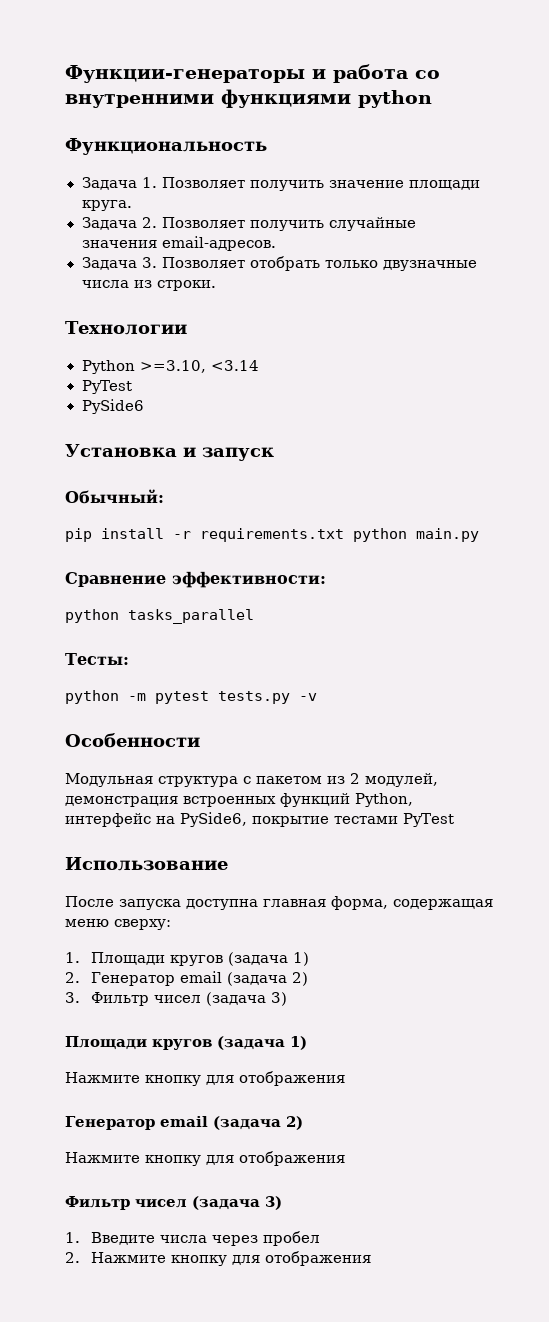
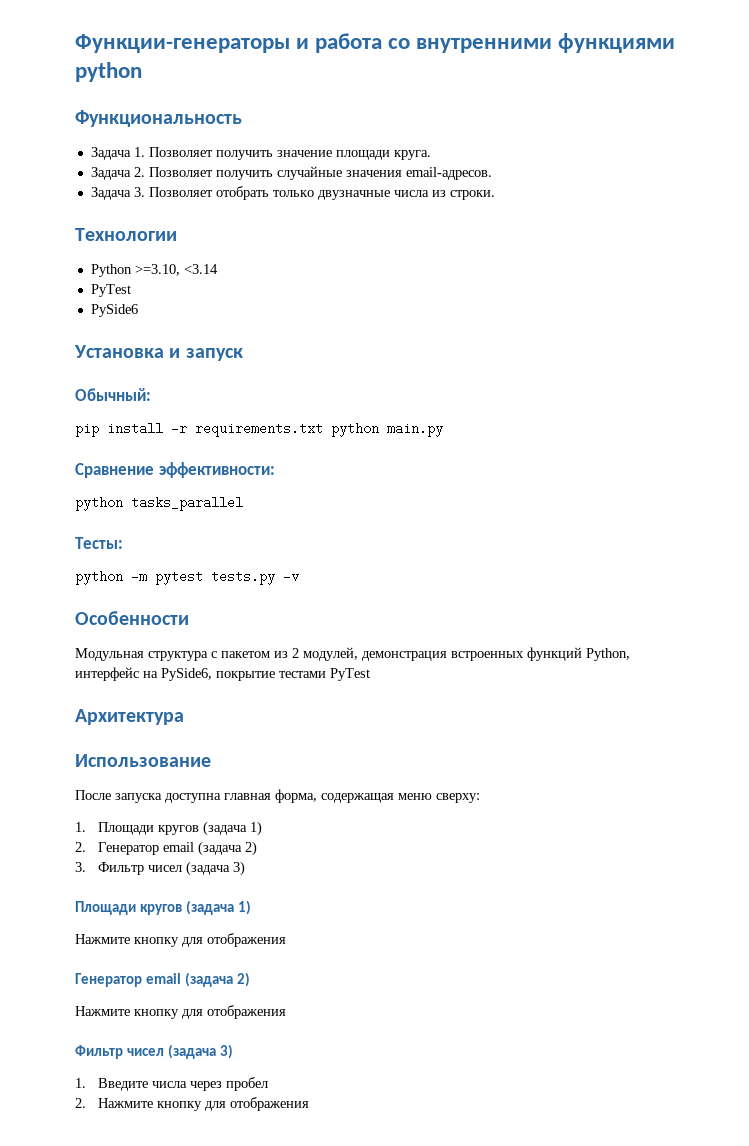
(454, 820) none -> [75,709,184,725] // Архитектура

